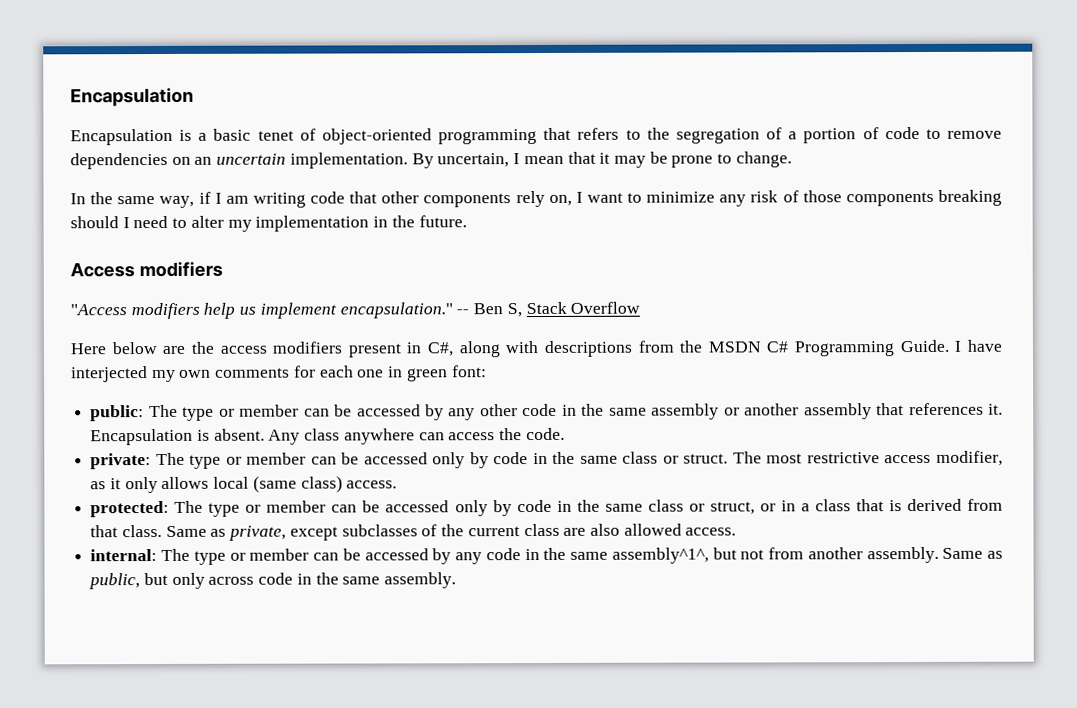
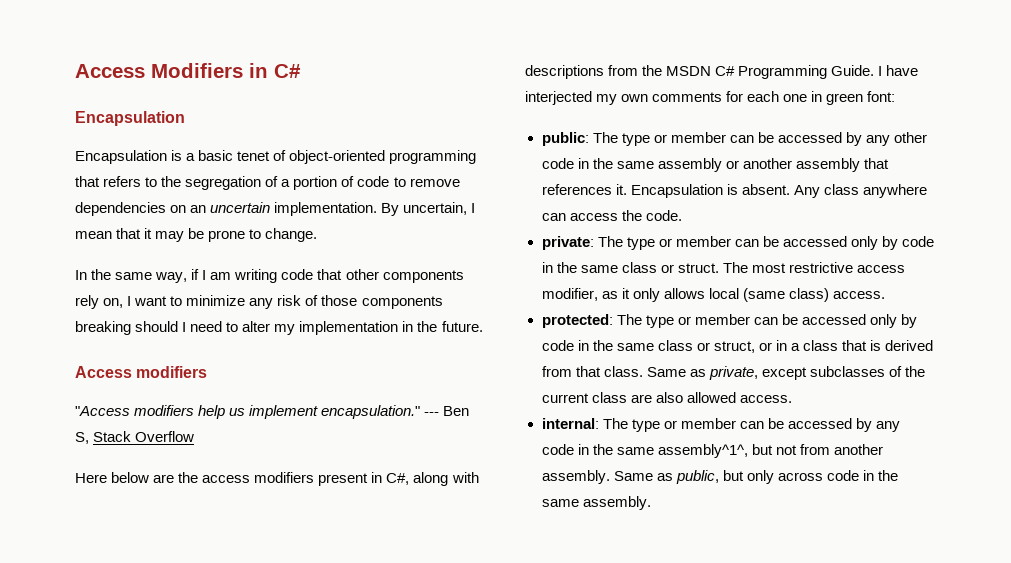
(70, 97) none -> [75,63,301,78] Access Modifiers in C# //
[456,309,470,315] -- -> [424,412,440,416] ---

